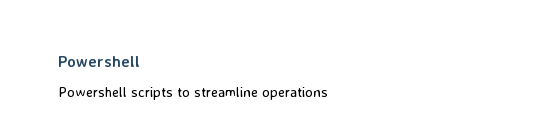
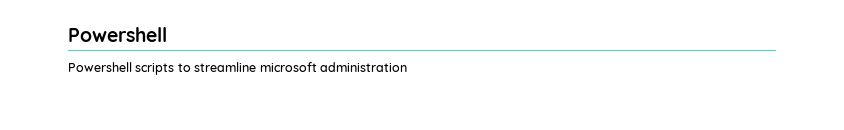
[262,87,328,100] operations -> [259,62,407,72] microsoft administration

